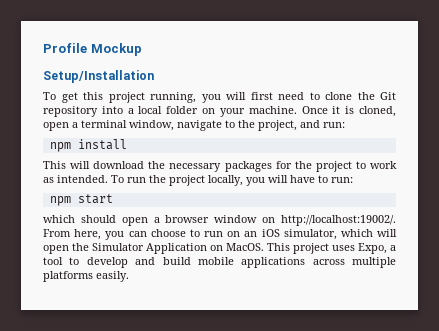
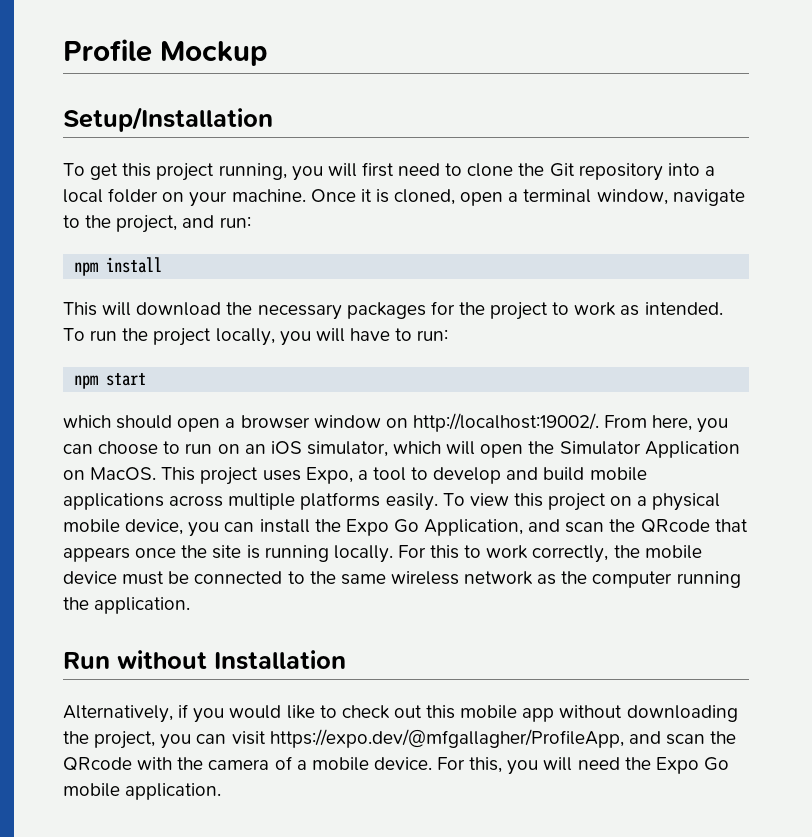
(129, 276) none -> [442,493,721,511] [63,519,748,537] [63,545,702,563] [63,571,741,588] [63,597,191,614] [63,650,346,670] [63,704,738,723] [63,729,737,749] [63,756,729,775] [63,783,222,800] To view this project on a physical mobile device, you can install the Expo Go Application, and scan the QRcode that appears once the site is running locally. For this to work correctly, the mobile device must be connected to the same wireless network as the computer running the application. // Run without Installation // Alternatively, if you would like to check out this mobile app without downloading the project, you can visit https://expo.dev/@mfgallagher/ProfileApp, and scan the QRcode with the camera of a mobile device. For this, you will need the Expo Go mobile application.

